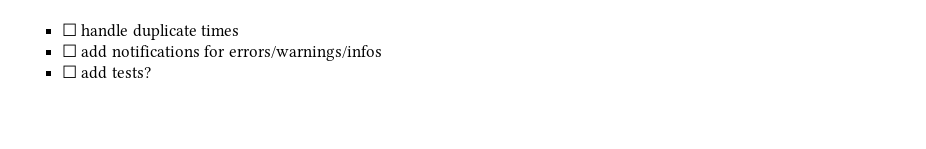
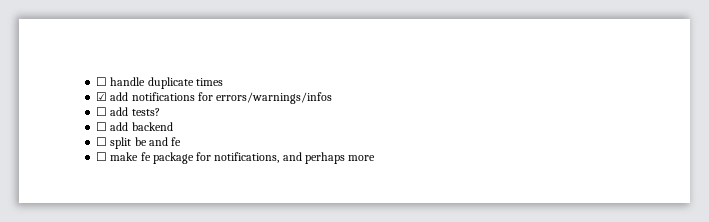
[61,44,77,57] ☐ -> [96,92,108,101] ☑
(151, 72) none -> [96,122,173,131] [96,137,182,149] [96,152,376,164] // ☐ add backend // ☐ split be and fe // ☐ make fe package for notifications, and perhaps more

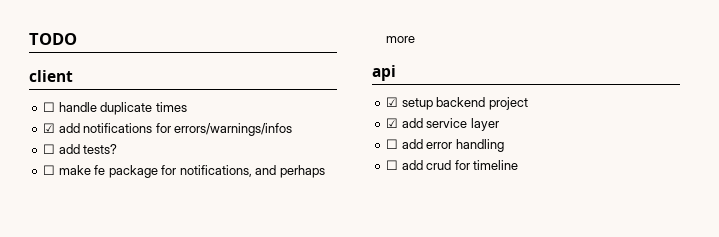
(96, 81) none -> [29,33,77,45] [29,70,73,82] TODO // client //
[96,122,173,131] [96,137,182,149] // ☐ add backend // ☐ split be and fe -> (118, 149) none
(376, 158) none -> [372,65,396,81] [386,97,528,110] [386,118,499,131] [386,139,504,152] [386,160,519,170] // api // ☑ setup backend project // ☑ add service layer // ☐ add error handling // ☐ add crud for timeline

